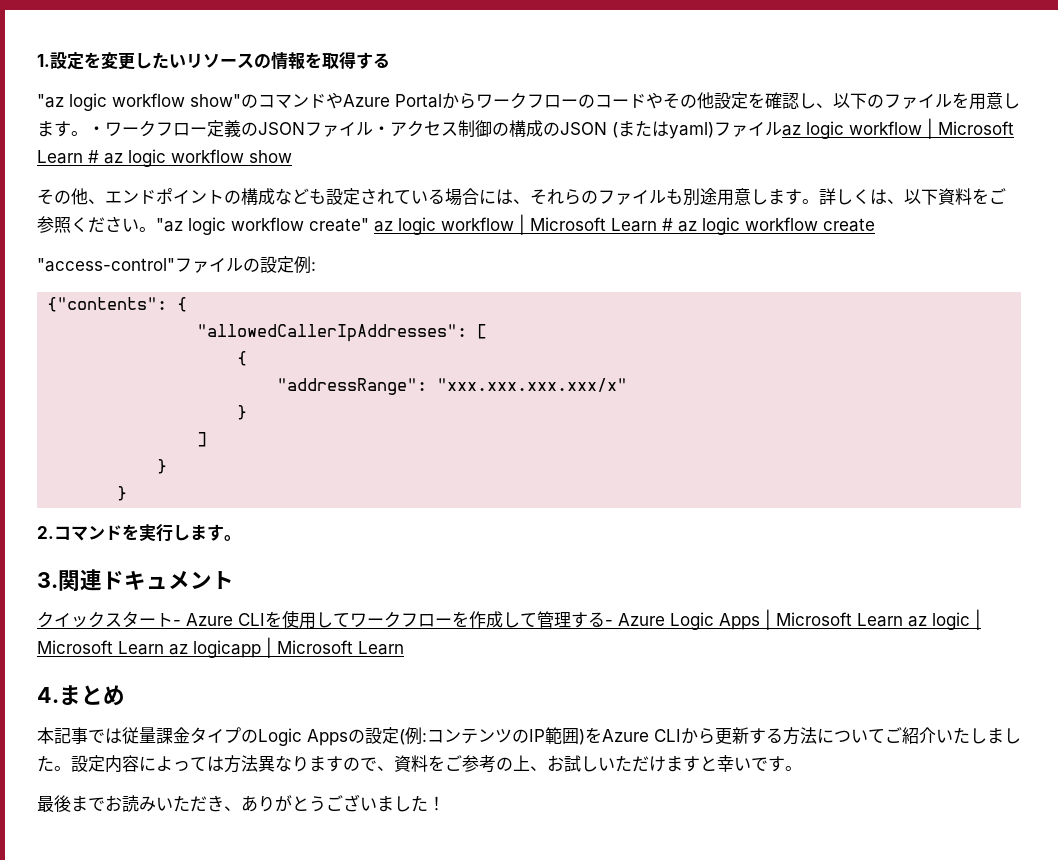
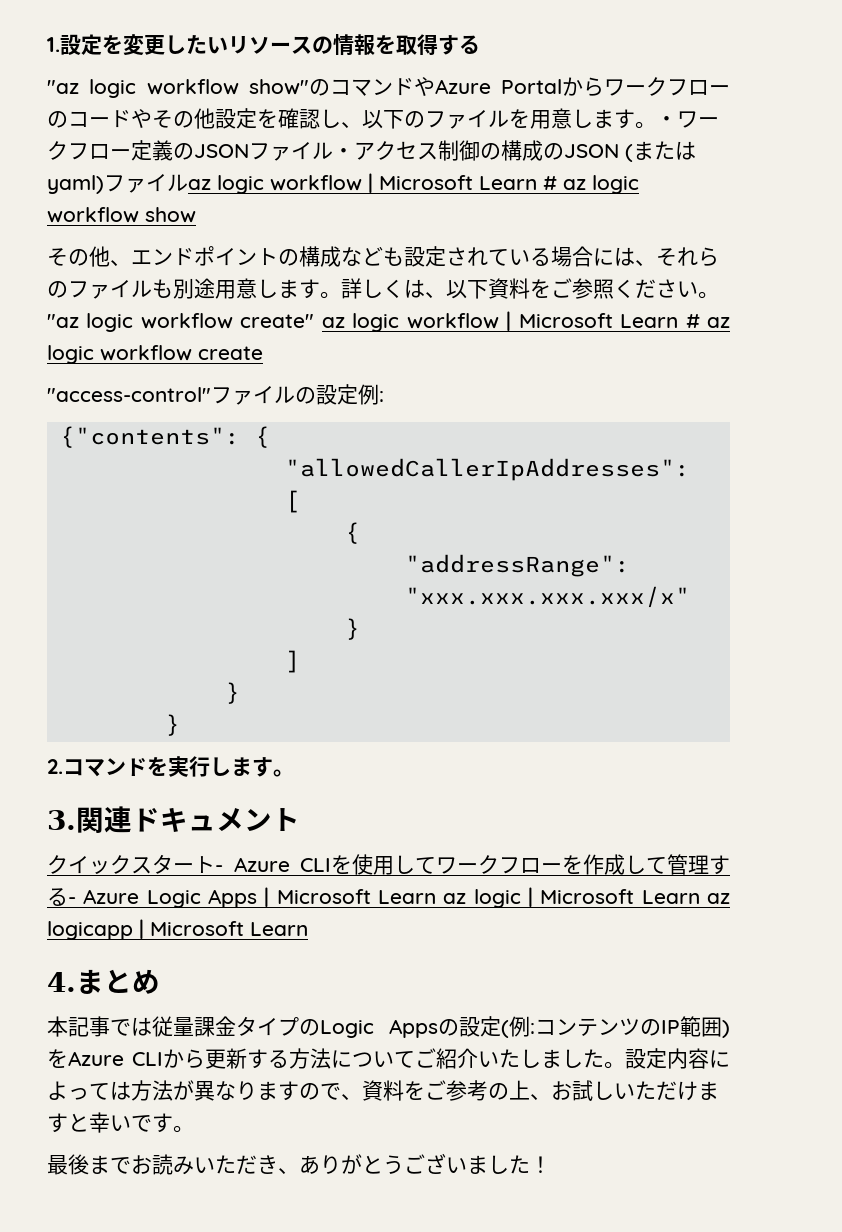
(258, 763) none -> [173,1080,194,1100] が

